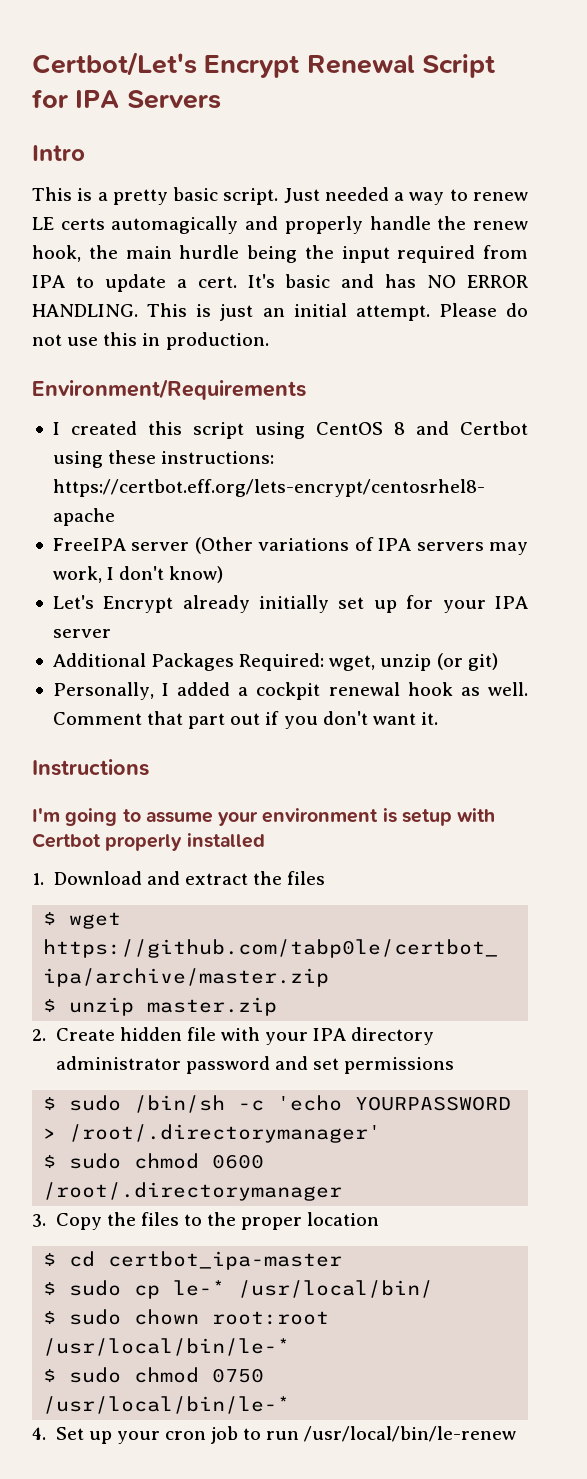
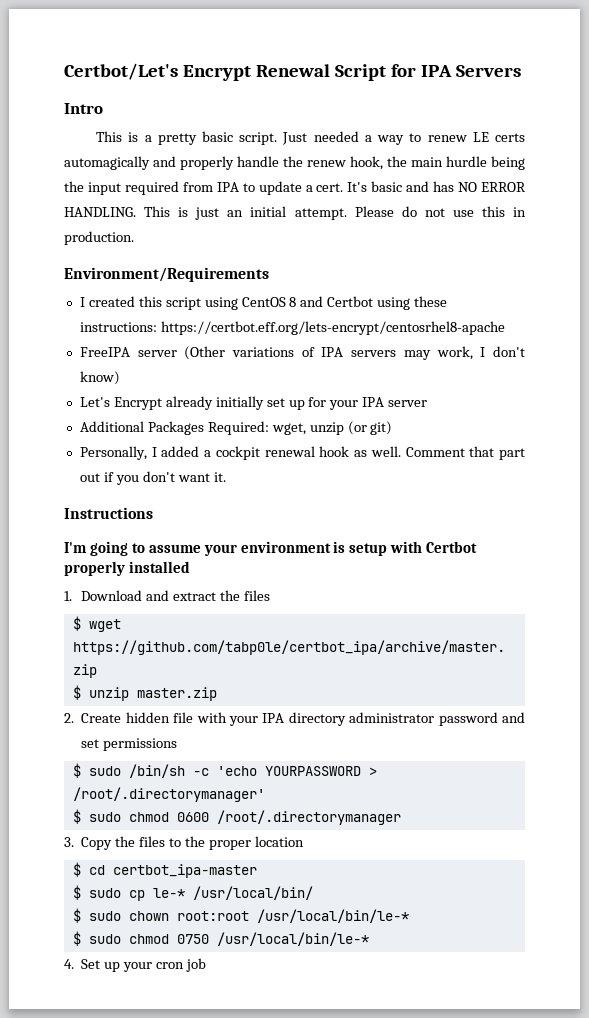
[243,1426,517,1442] to run /usr/local/bin/le-renew -> (207, 965) none

